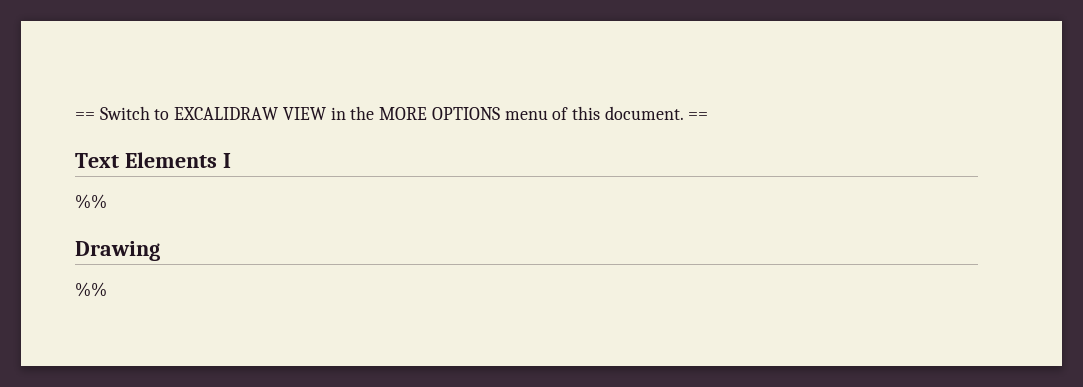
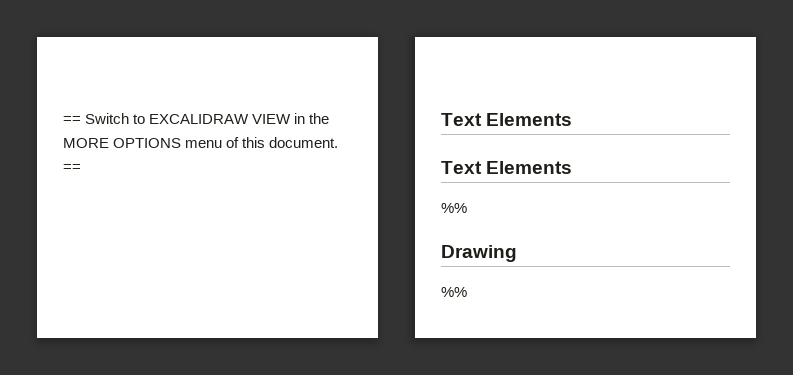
[222,153,231,168] I -> [441,161,573,174] // Text Elements

